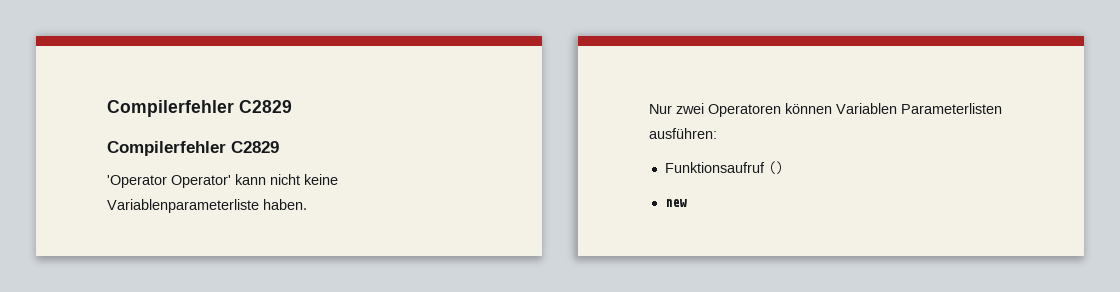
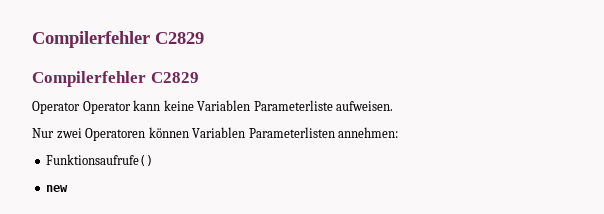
[107,174,338,188] [107,199,307,213] 'Operator Operator' kann nicht keine Variablenparameterliste haben. -> [32,100,394,114] Operator Operator kann keine Variablen Parameterliste aufweisen.
[649,128,717,139] [664,161,782,175] ausführen: // Funktionsaufruf () -> [338,127,399,138] [46,154,154,166] annehmen: // Funktionsaufrufe()

